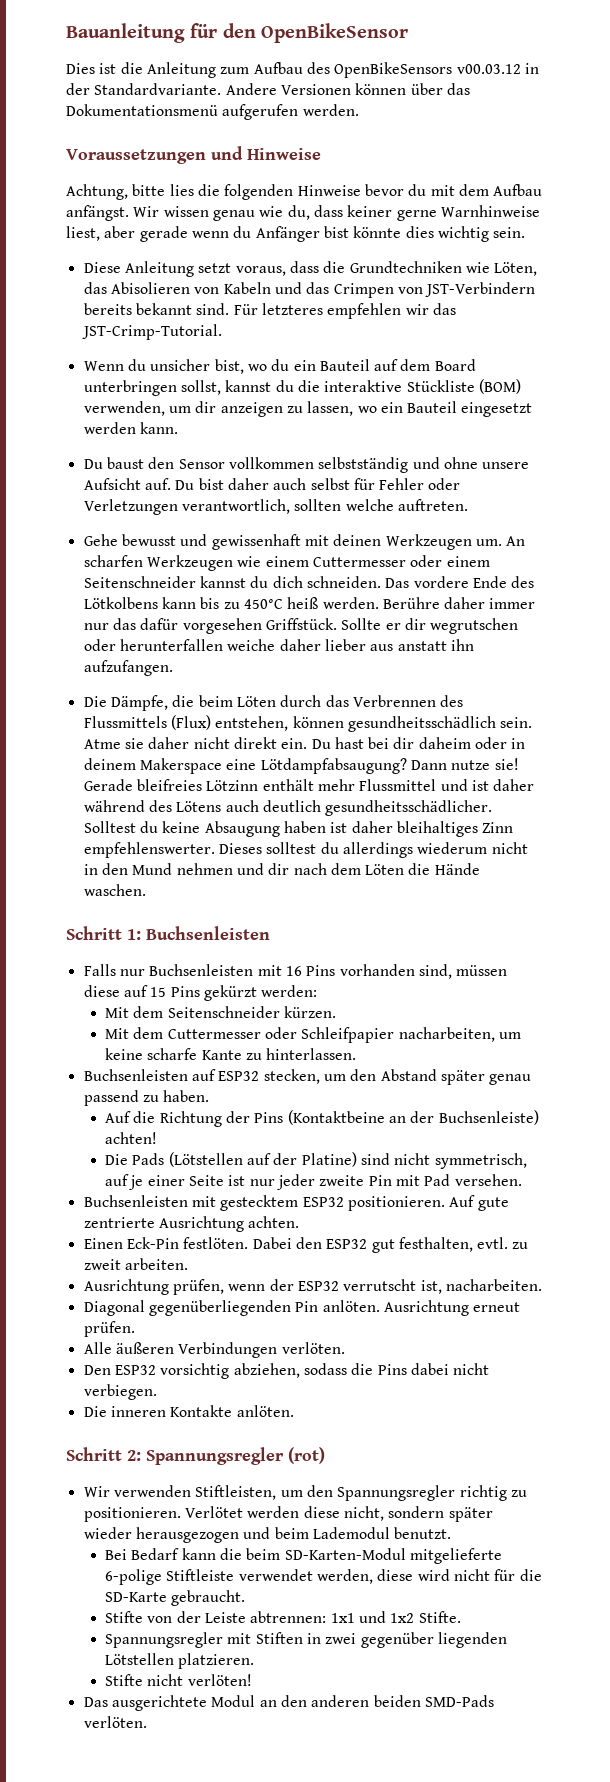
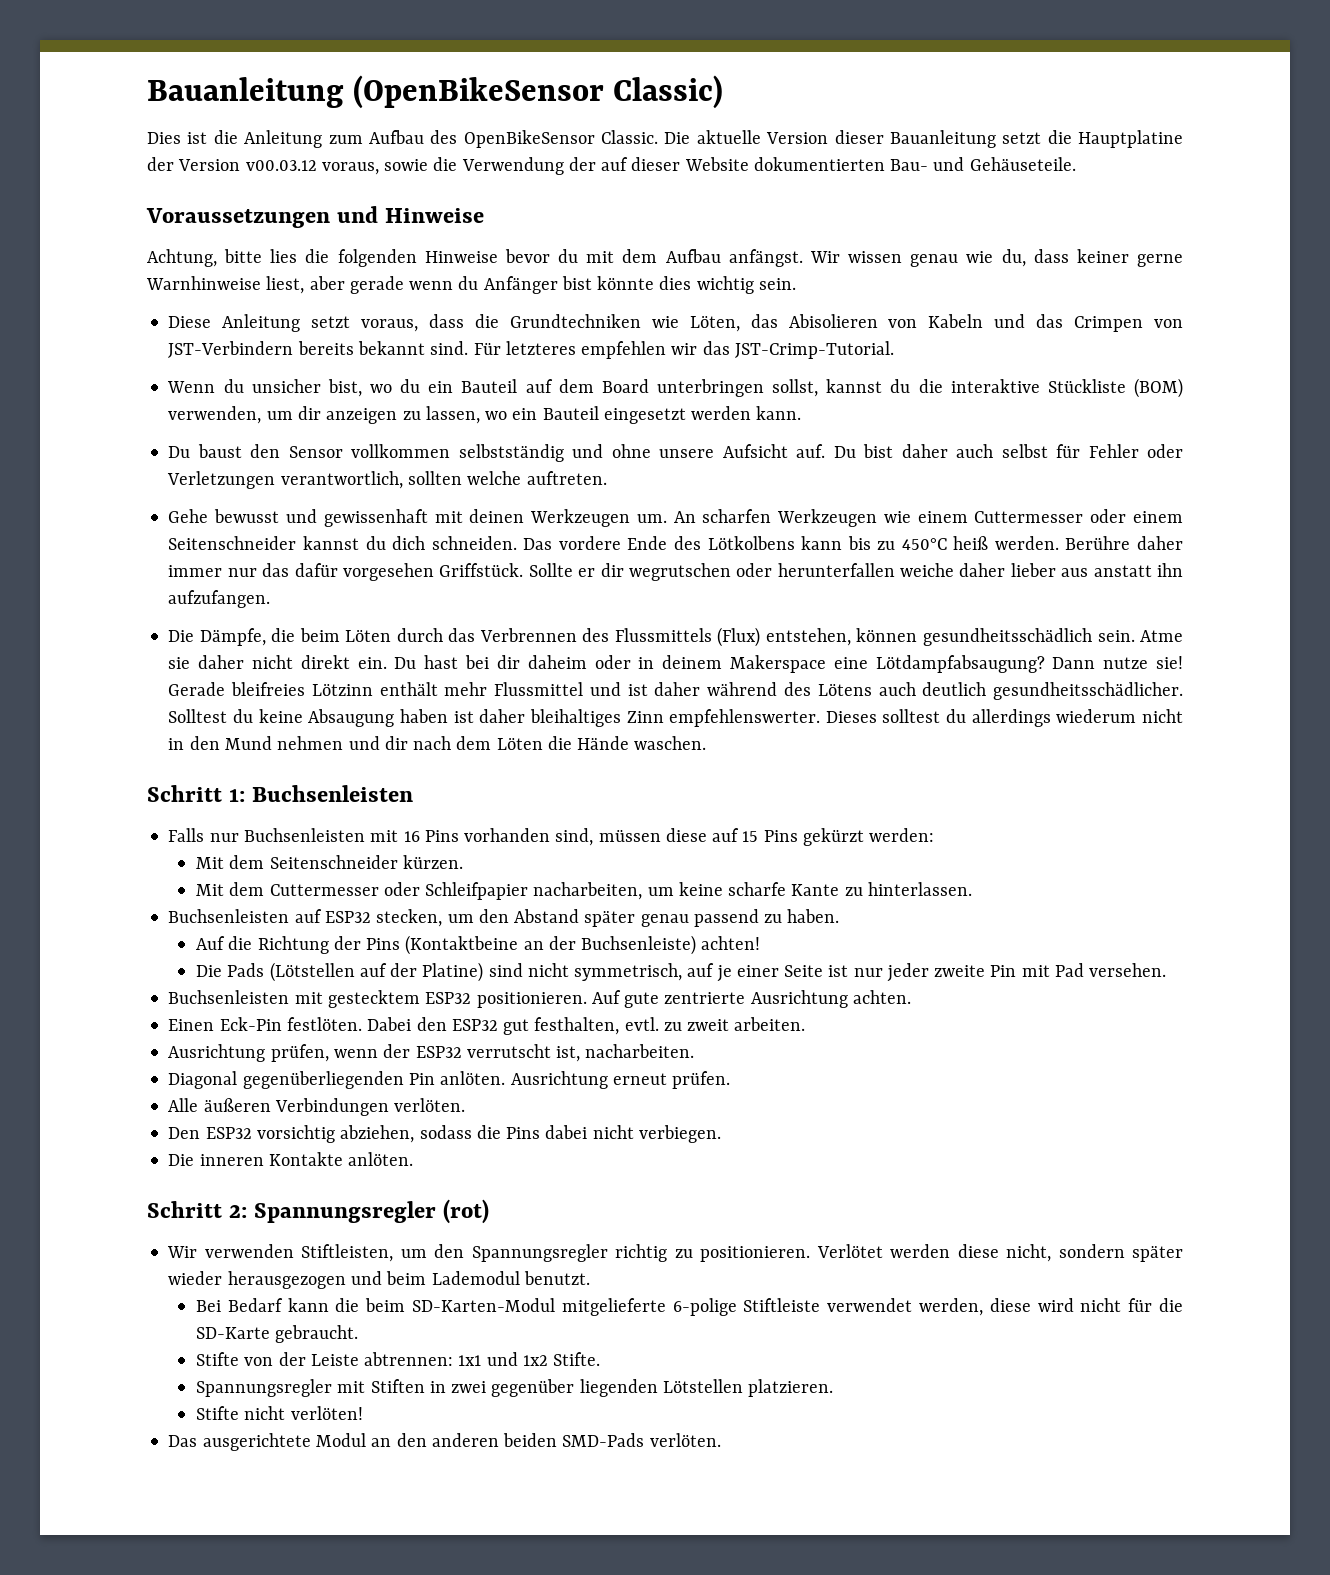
[66,23,408,43] Bauanleitung für den OpenBikeSensor -> [147,75,724,109] Bauanleitung (OpenBikeSensor Classic)
[334,62,539,78] [66,83,470,95] [66,104,359,120] OpenBikeSensors v00.03.12 in der Standardvariante. Andere Versionen können über das Dokumentationsmenü aufgerufen werden. -> [463,130,1183,148] [147,157,1076,175] OpenBikeSensor Classic. Die aktuelle Version dieser Bauanleitung setzt die Hauptplatine der Version v00.03.12 voraus, sowie die Verwendung der auf dieser Website dokumentierten Bau- und Gehäuseteile.

